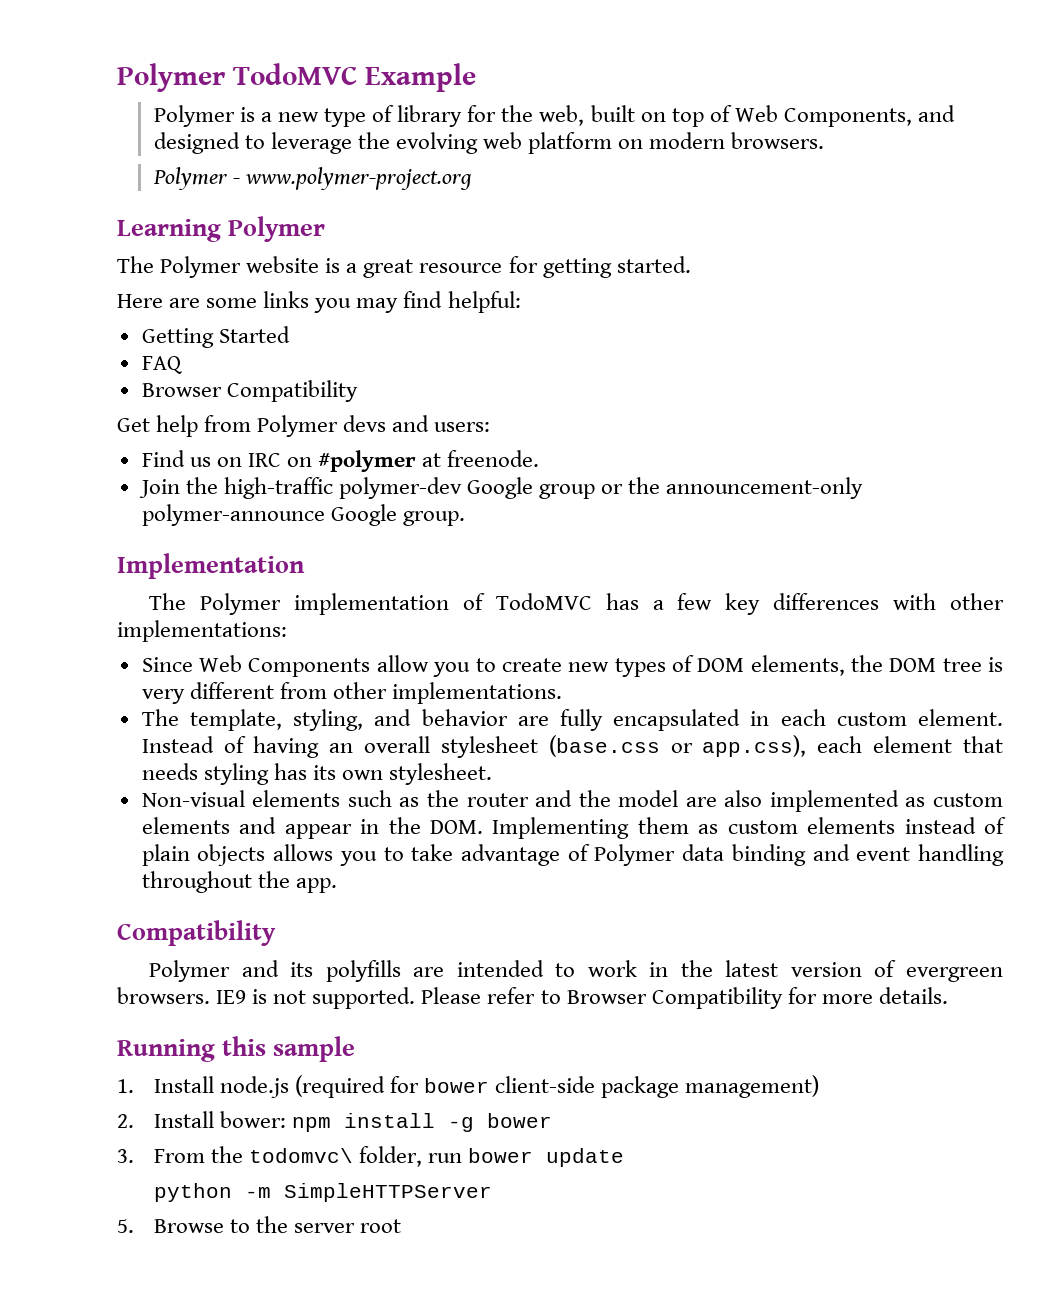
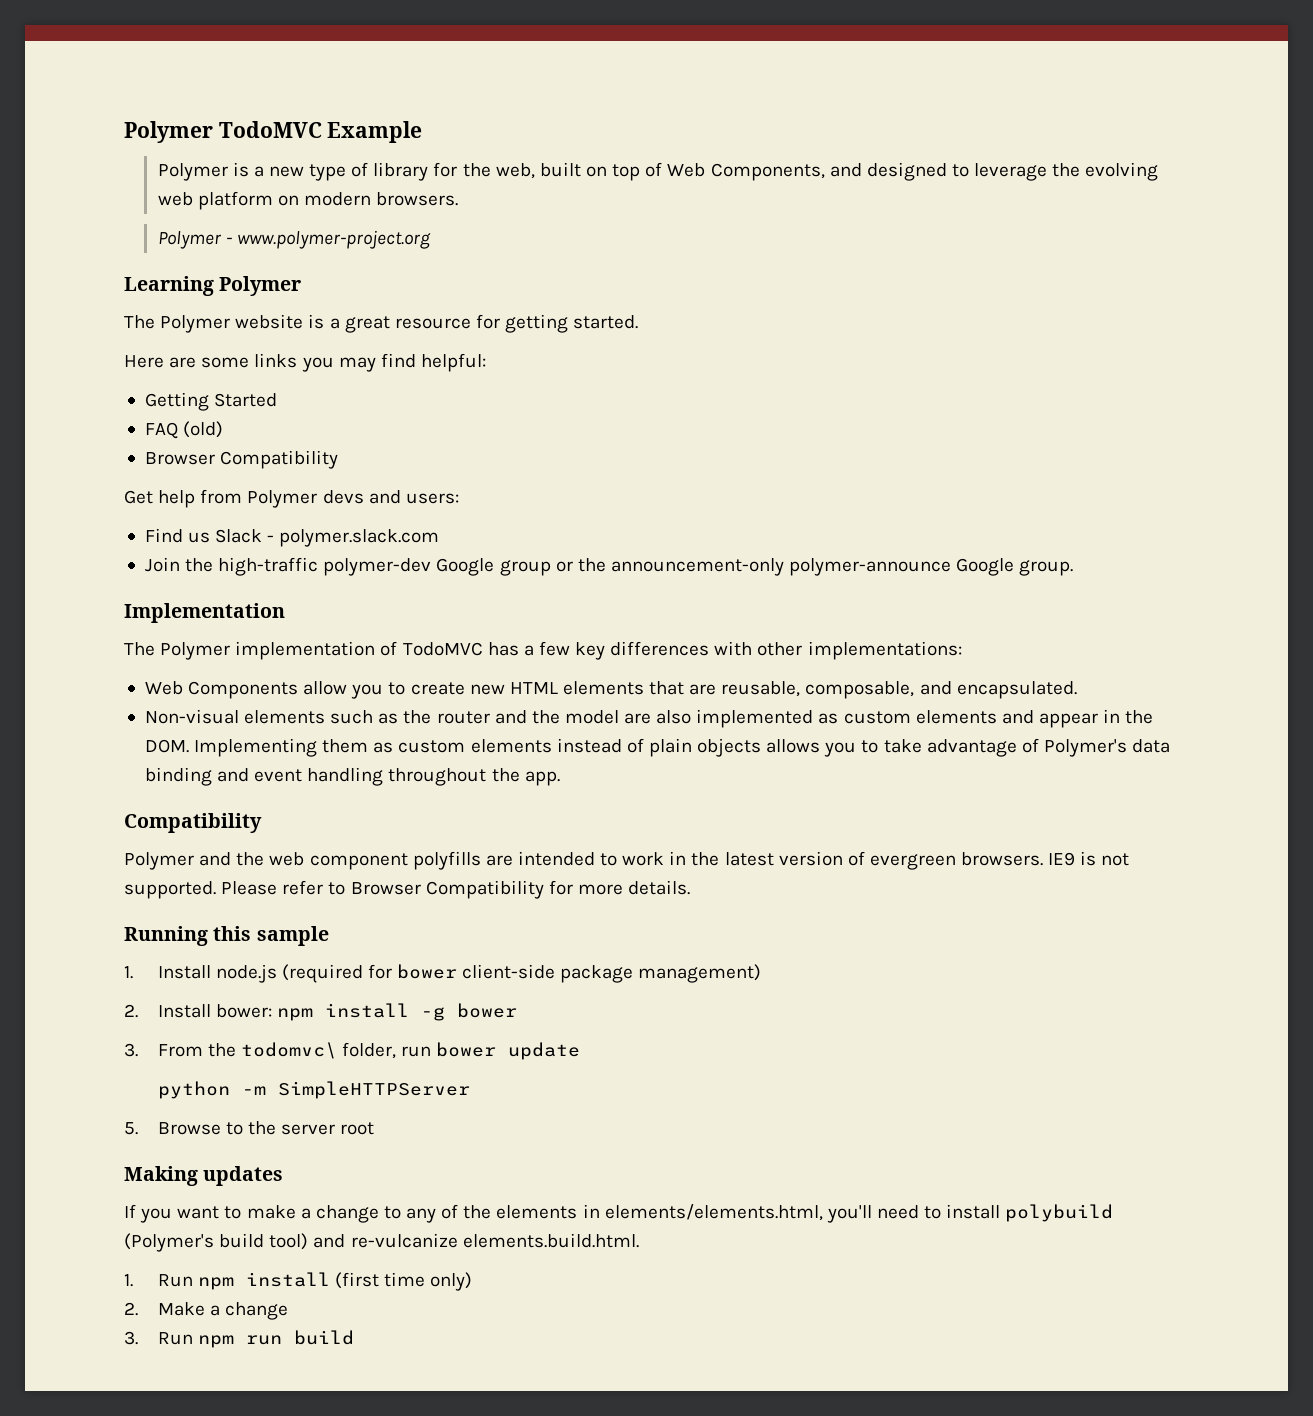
(182, 365) none -> [183,421,224,438] (old)
[216,450,540,472] on IRC on #polymer at freenode. -> [215,529,440,547] Slack - polymer.slack.com
[141,657,193,672] Since -> (962, 650) none
[614,655,1004,677] [141,682,563,704] [141,709,1003,731] [141,735,1004,758] [141,763,493,785] types of DOM elements, the DOM tree is very different from other implementations. // The template, styling, and behavior are fully encapsulated in each custom element. Instead of having an overall stylesheet (base.css or app.css), each element that needs styling has its own stylesheet. -> [509,681,1077,699] HTML elements that are reusable, composable, and encapsulated.
[594,844,676,866] Polymer -> [1043,739,1127,757] Polymer's
[290,962,314,977] its -> [236,852,408,870] the web component
(402, 1226) none -> [124,1166,284,1186] [124,1204,1114,1223] [124,1233,639,1252] [124,1272,473,1291] [124,1302,288,1320] [124,1330,354,1348] // Making updates // If you want to make a change to any of the elements in elements/elements.html, you'll need to install polybuild (Polymer's build tool) and re-vulcanize elements.build.html. // 1. Run npm install (first time only) // 2. Make a change // 3. Run npm run build

